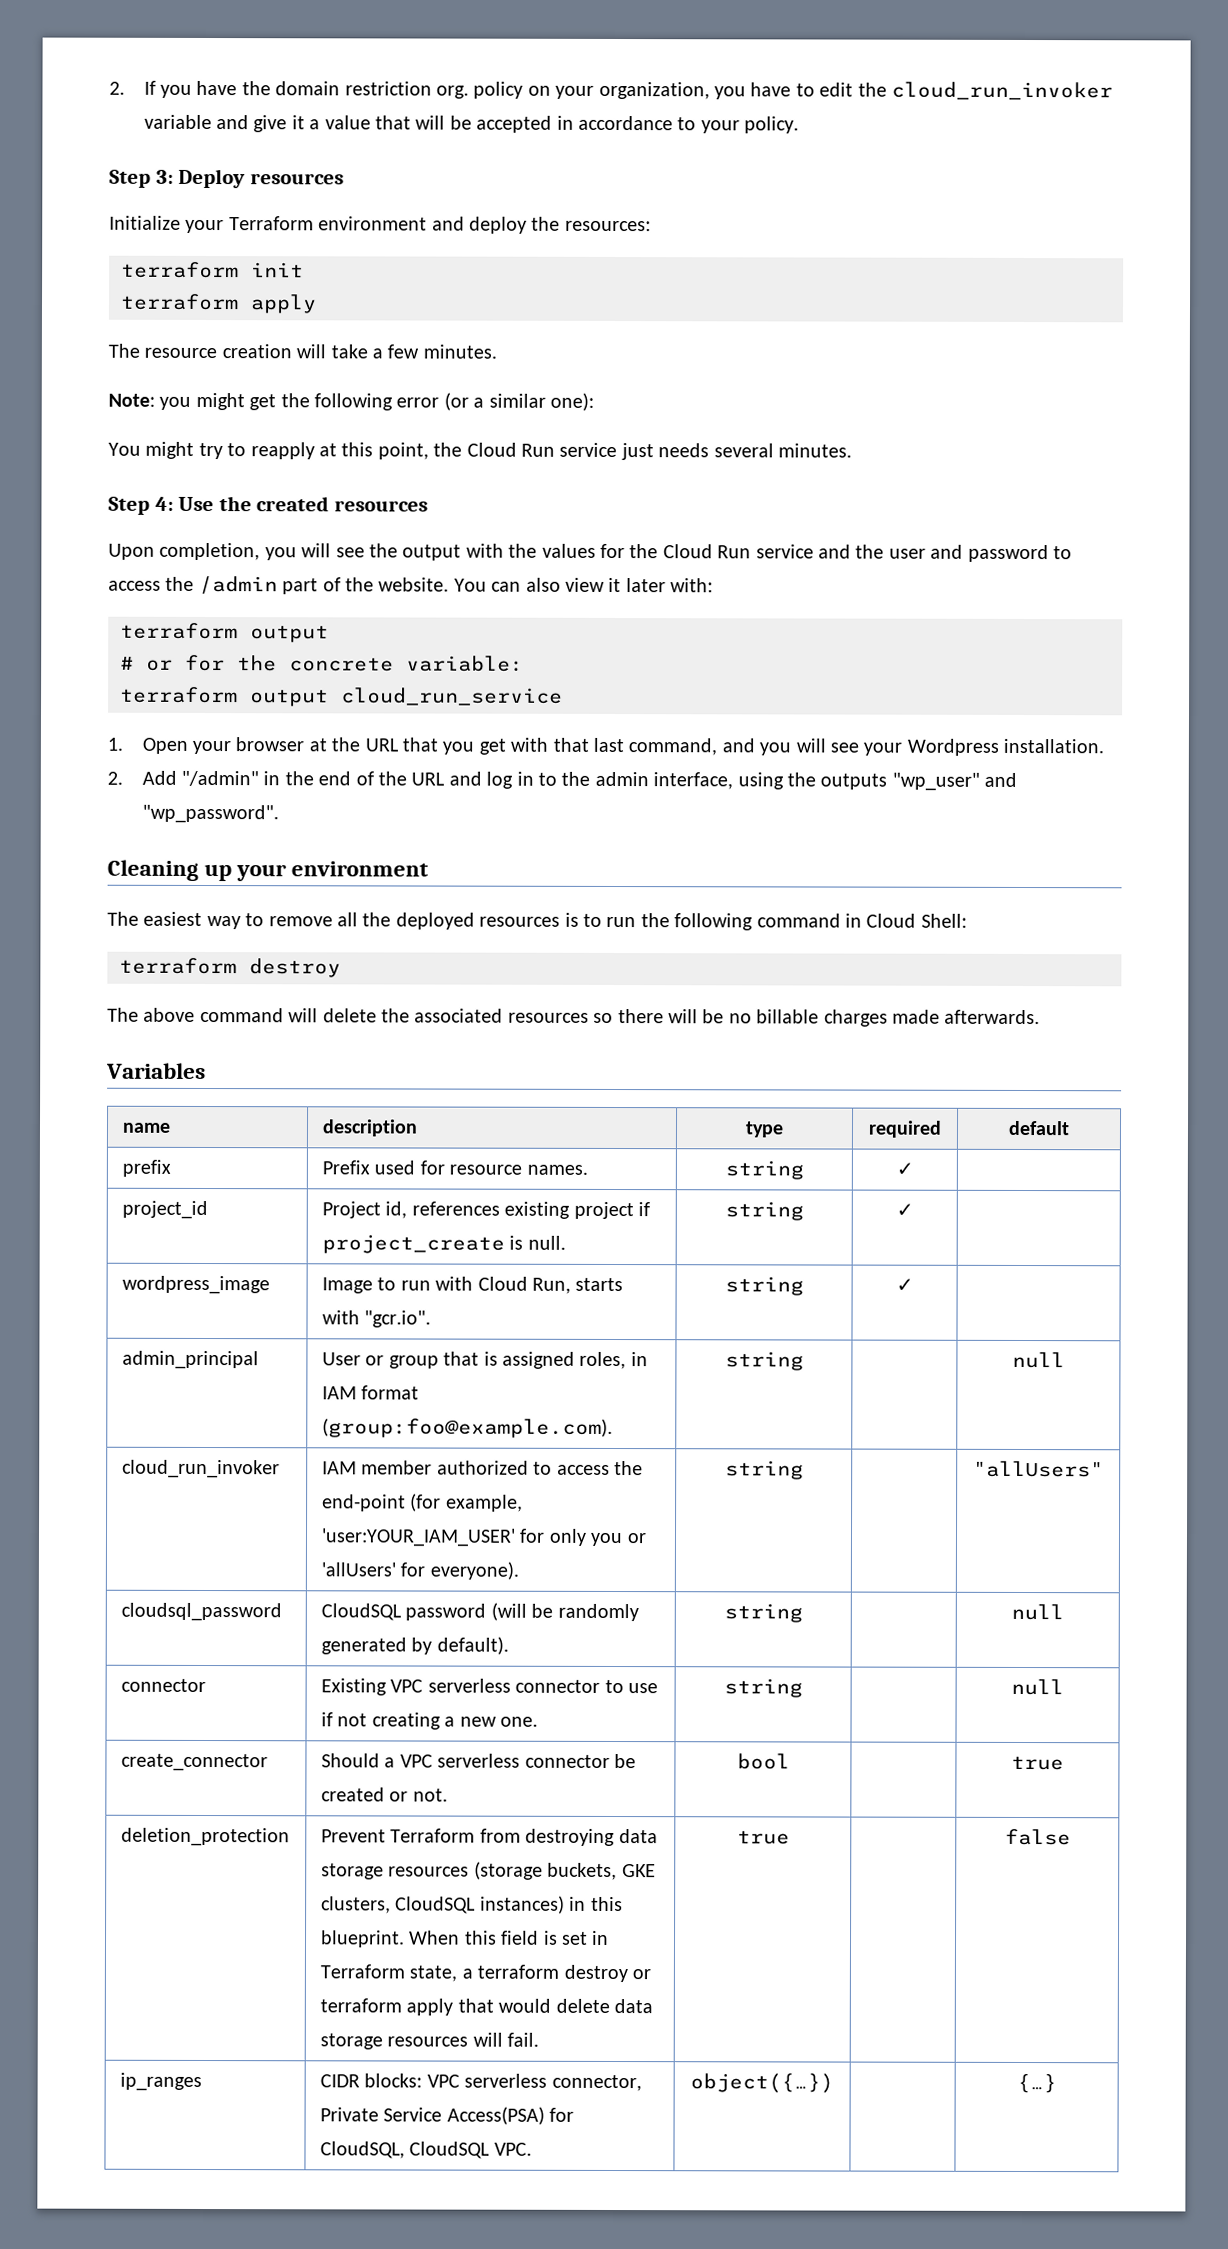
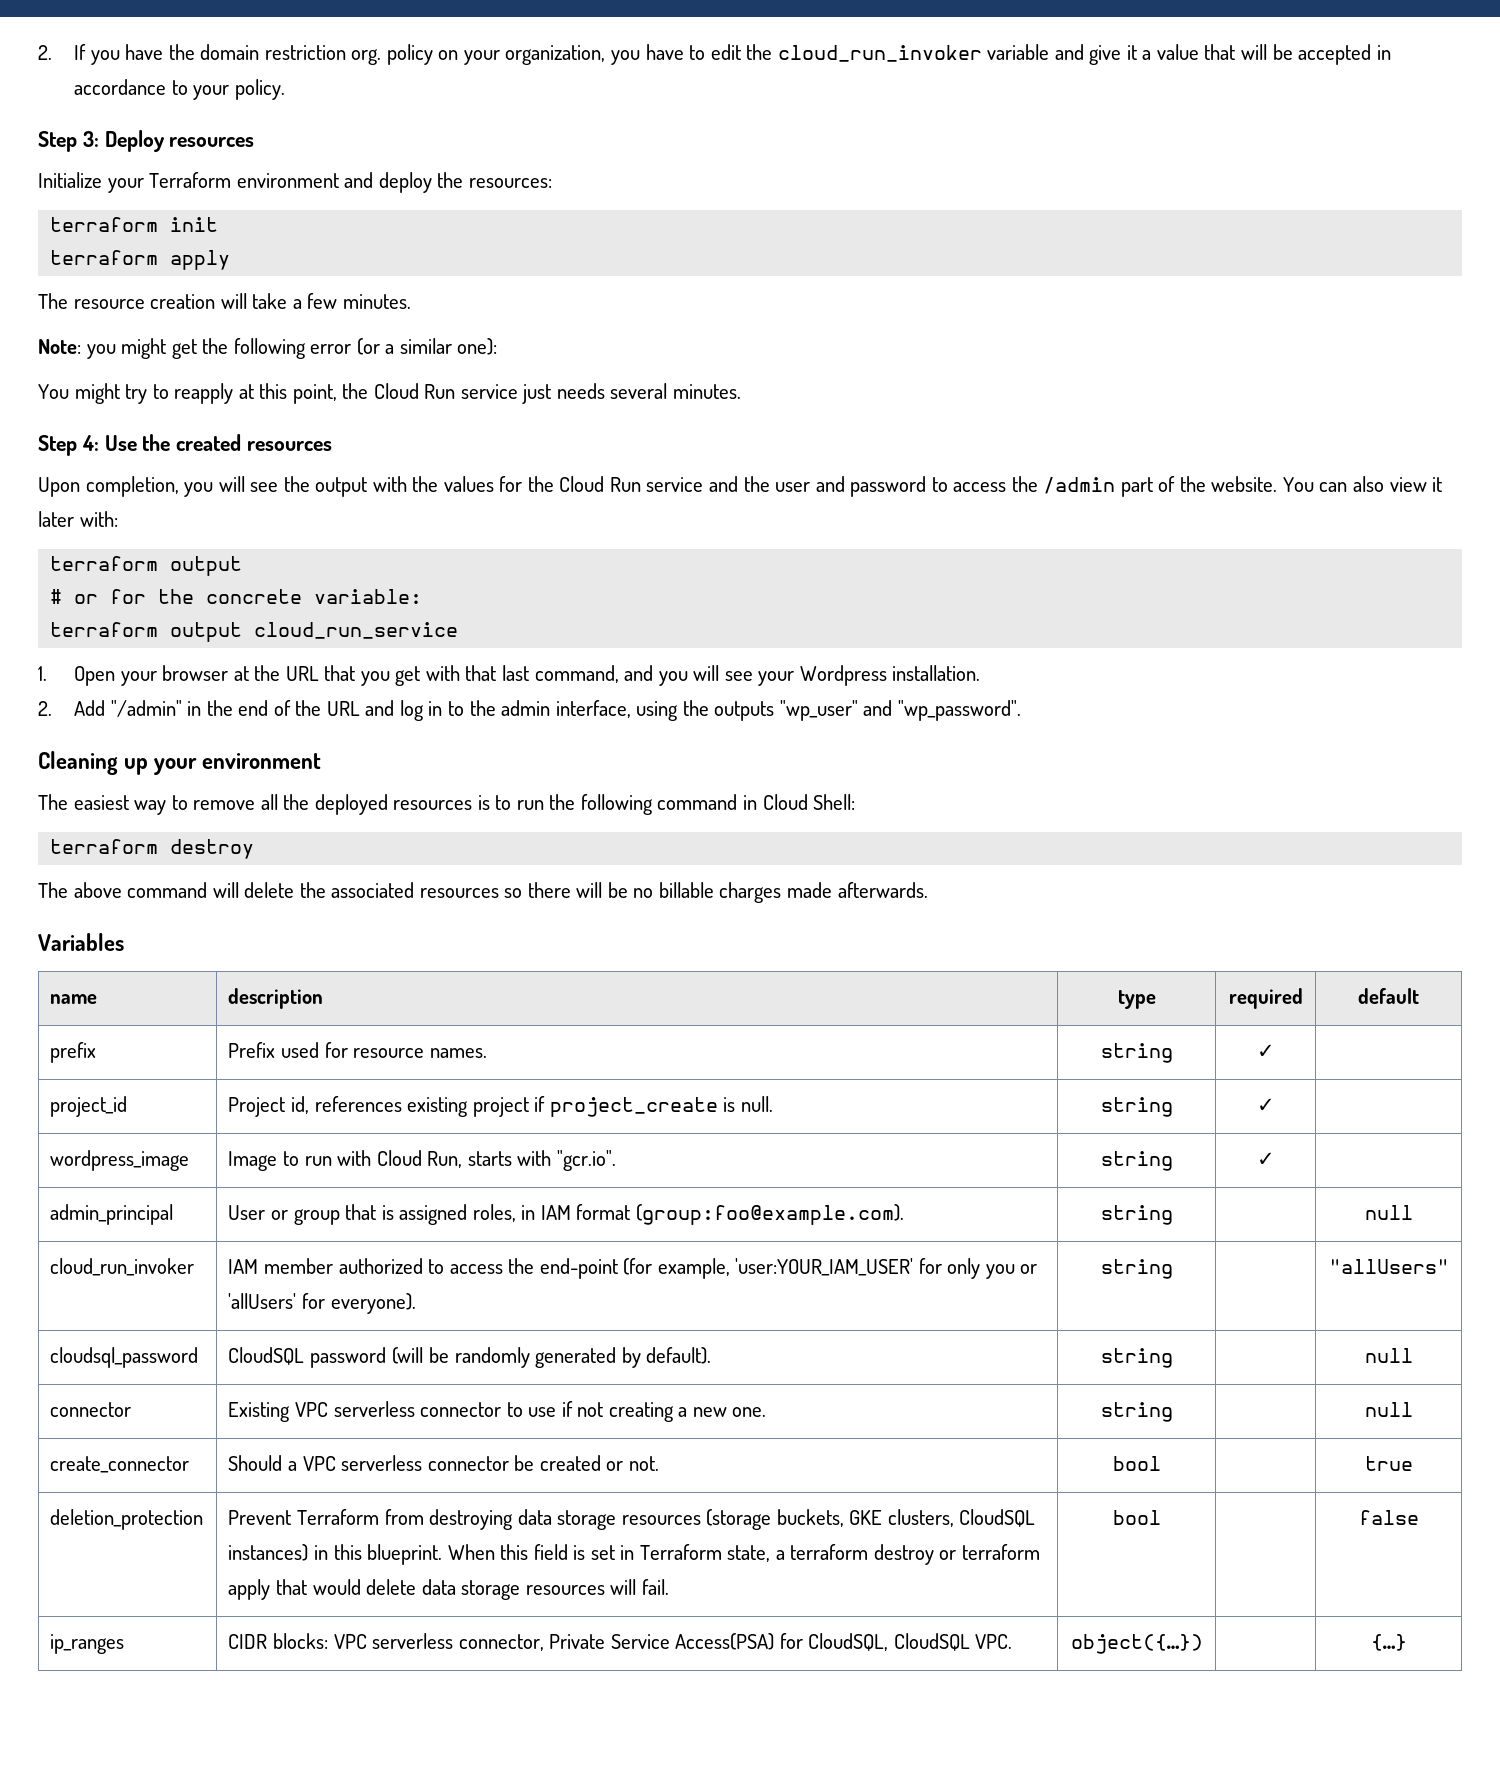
[736,1830,790,1845] true -> [1112,1510,1161,1525] bool

